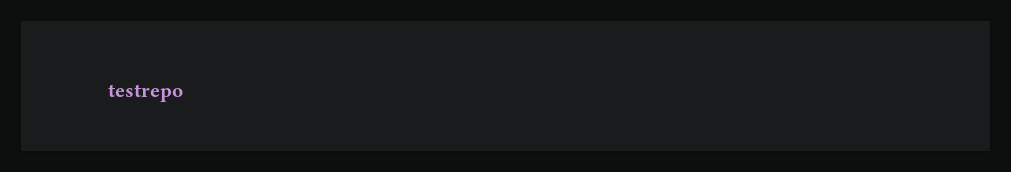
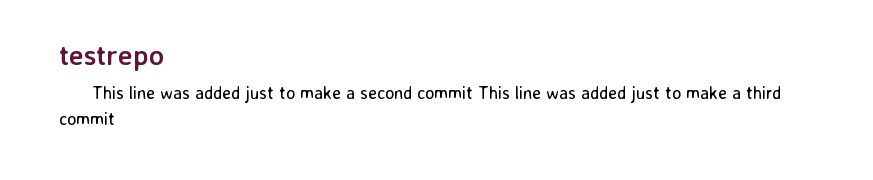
(183, 93) none -> [91,85,781,103] [59,112,115,125] // This line was added just to make a second commit This line was added just to make a third commit

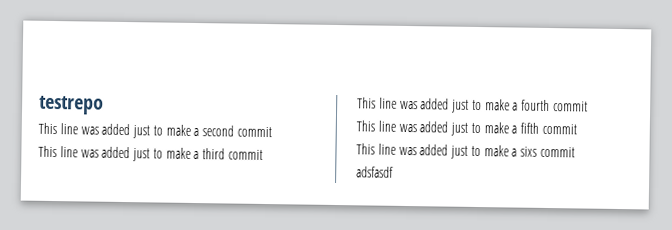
(473, 92) none -> (273, 132) //
(115, 118) none -> [357,97,589,113] [356,120,578,136] [356,143,576,159] [356,166,394,178] // This line was added just to make a fourth commit // This line was added just to make a fifth commit // This line was added just to make a sixs commit // adsfasdf

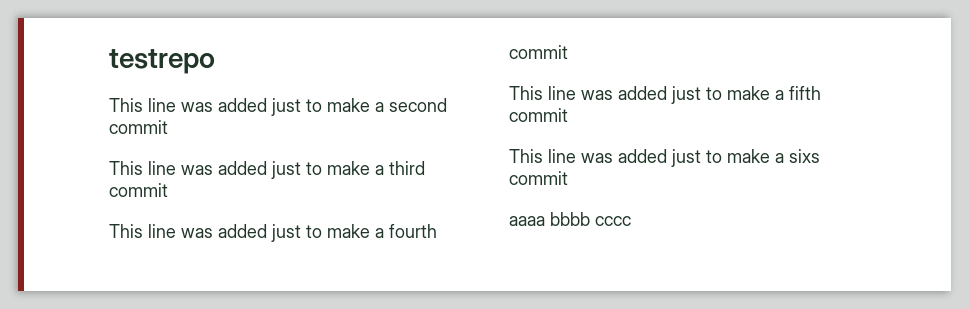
[356,166,394,178] adsfasdf -> [509,212,631,226] aaaa bbbb cccc

